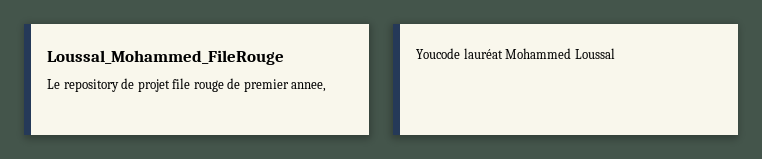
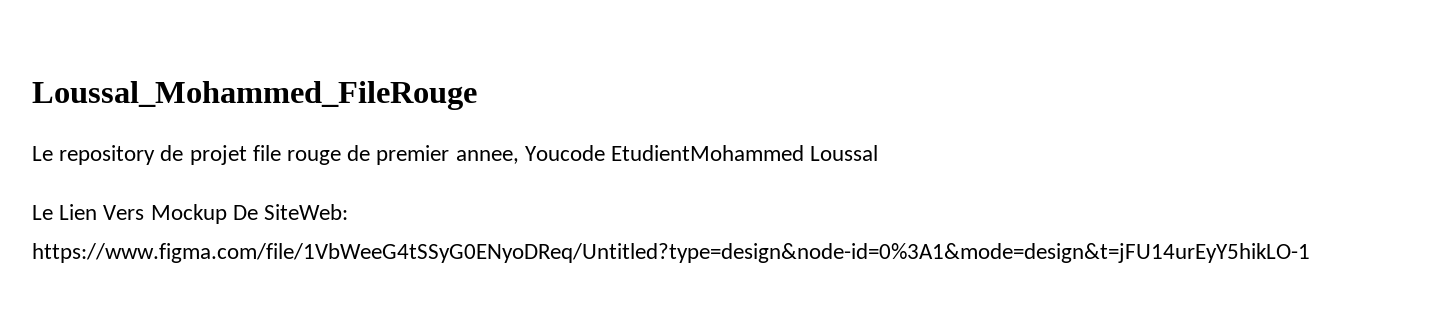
[463,48,572,59] lauréat Mohammed -> [611,145,805,161] EtudientMohammed
(615, 53) none -> [32,204,349,224] [32,243,1310,263] // Le Lien Vers Mockup De SiteWeb: https://www.figma.com/file/1VbWeeG4tSSyG0ENyoDReq/Untitled?type=design&node-id=0%3A1&mode=design&t=jFU14urEyY5hikLO-1

